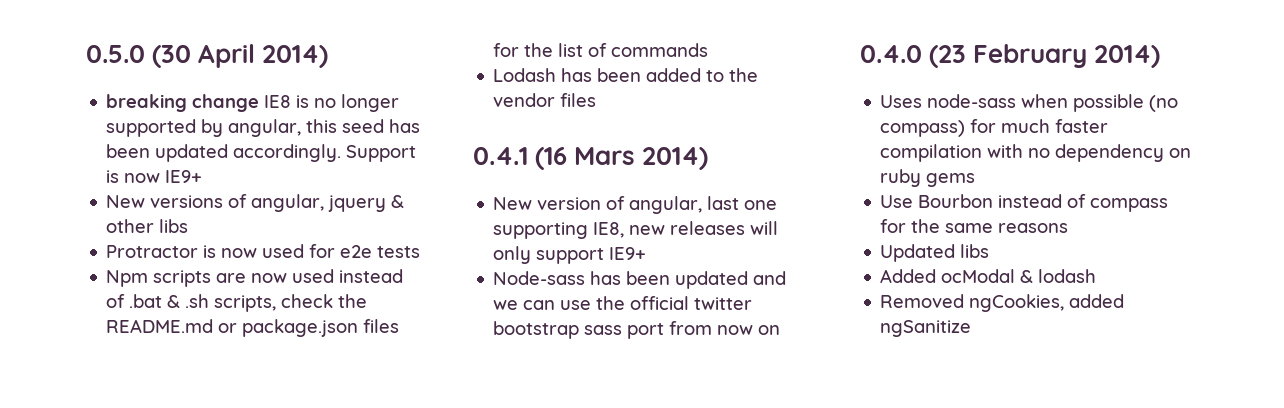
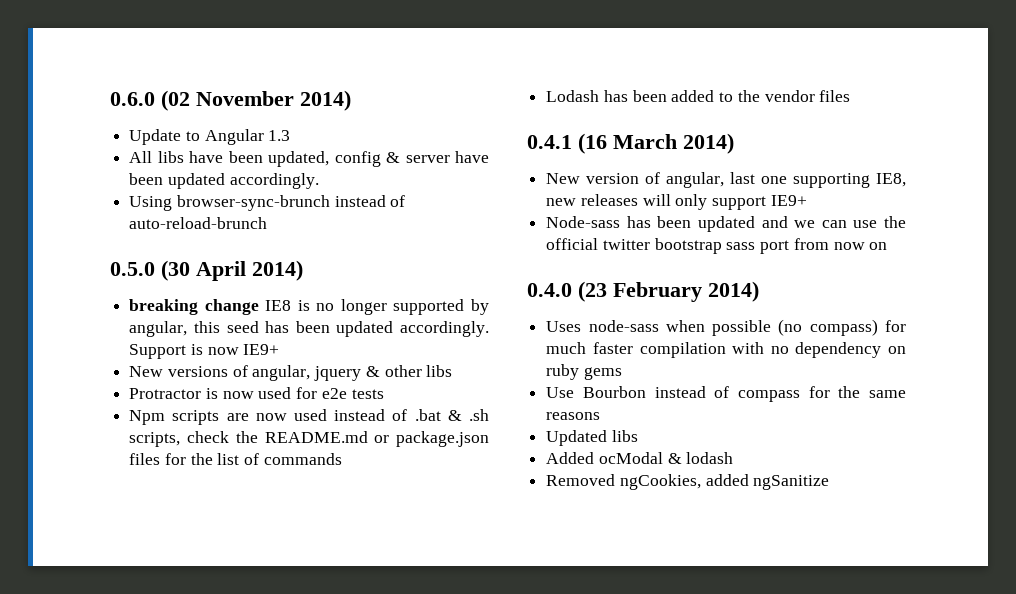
(86, 54) none -> [110,90,351,111] [129,129,291,145] [129,151,489,167] [129,173,319,189] [129,195,406,211] [129,217,268,229] 0.6.0 (02 November 2014) // Update to Angular 1.3 // All libs have been updated, config & server have been updated accordingly. // Using browser-sync-brunch instead of auto-reload-brunch //
[574,147,636,165] Mars -> [613,134,677,149] March

